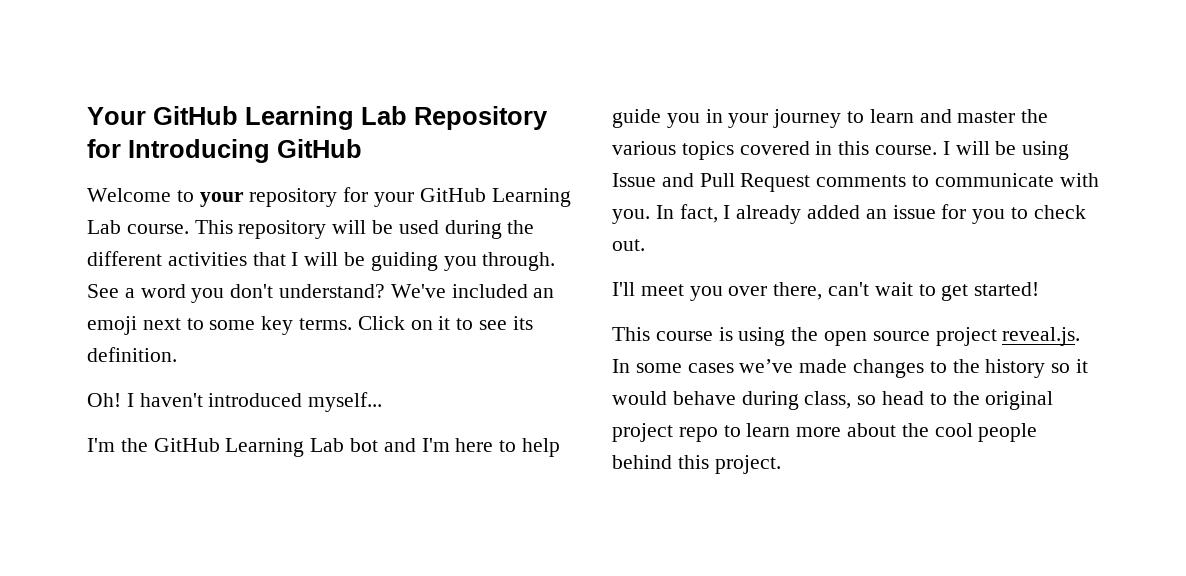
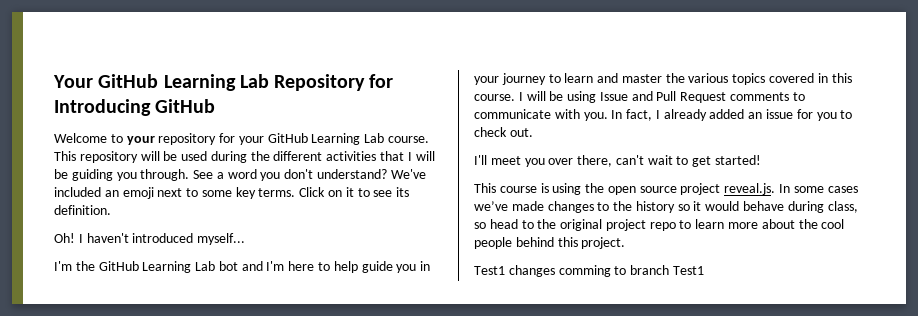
(781, 464) none -> [474,265,704,277] // Test1 changes comming to branch Test1

